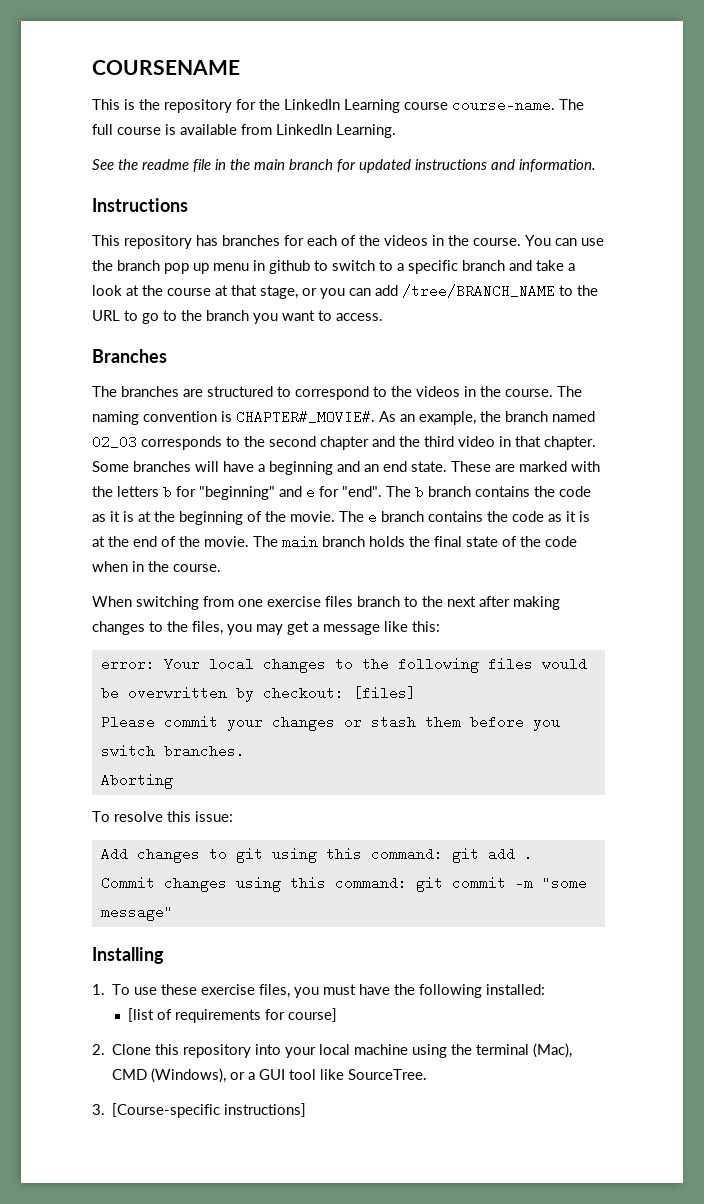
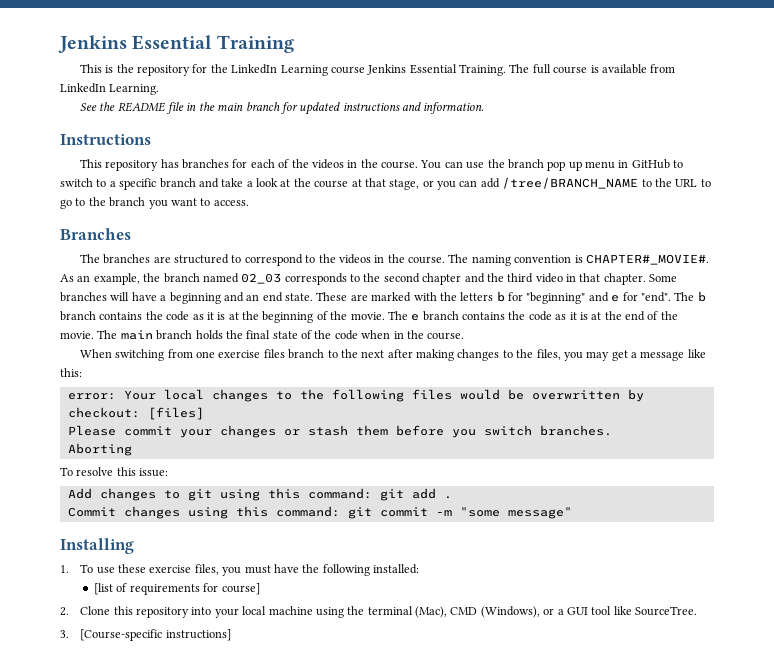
[92,60,240,75] COURSENAME -> [58,35,294,53] Jenkins Essential Training
[452,98,555,112] course-name. -> [367,64,507,76] Jenkins Essential Training.
[142,159,189,170] readme -> [117,102,165,112] README
[269,260,310,274] github -> [631,159,670,169] GitHub

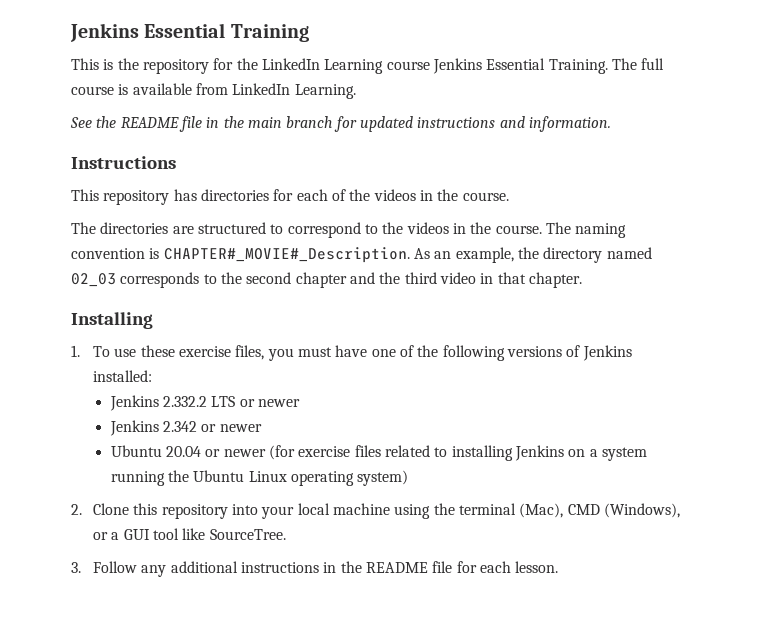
[182,159,230,169] branches -> [200,189,269,201] directories
[420,159,684,171] [60,177,711,190] [60,197,249,209] [60,228,131,240] [79,254,151,264] You can use the branch pop up menu in GitHub to switch to a specific branch and take a look at the course at that stage, or you can add /tree/BRANCH_NAME to the URL to go to the branch you want to access. // Branches // The branches -> [71,222,169,234] // The directories
[585,254,709,265] CHAPTER#_MOVIE#. -> [163,247,410,263] CHAPTER#_MOVIE#_Description.
[163,273,200,283] branch -> [543,247,603,263] directory
[649,274,678,282] [60,291,706,304] [60,311,678,323] [60,330,465,340] [79,349,706,361] [60,368,82,377] [67,389,644,402] [67,407,204,420] [67,425,612,438] [67,443,132,456] [60,467,169,477] [67,488,452,501] [67,506,572,519] Some branches will have a beginning and an end state. These are marked with the letters b for "beginning" and e for "end". The b branch contains the code as it is at the beginning of the movie. The e branch contains the code as it is at the end of the movie. The main branch holds the final state of the code when in the course. // When switching from one exercise files branch to the next after making changes to the files, you may get a message like this: // error: Your local changes to the following files would be overwritten by checkout: [files] // Please commit your changes or stash them before you switch branches. // Aborting // To resolve this issue: // Add changes to git using this command: git add . // Commit changes using this command: git commit -m "some message" -> (582, 280) none
[302,564,420,576] [94,583,260,595] the following installed: // [list of requirements for course] -> [371,345,632,361] [93,370,153,382] [109,395,300,411] [109,420,262,436] [110,445,647,461] [110,470,409,486] one of the following versions of Jenkins installed: // Jenkins 2.332.2 LTS or newer // Jenkins 2.342 or newer // Ubuntu 20.04 or newer (for exercise files related to installing Jenkins on a system running the Ubuntu Linux operating system)
[80,629,231,641] [Course-specific instructions] -> [93,561,559,577] Follow any additional instructions in the README file for each lesson.

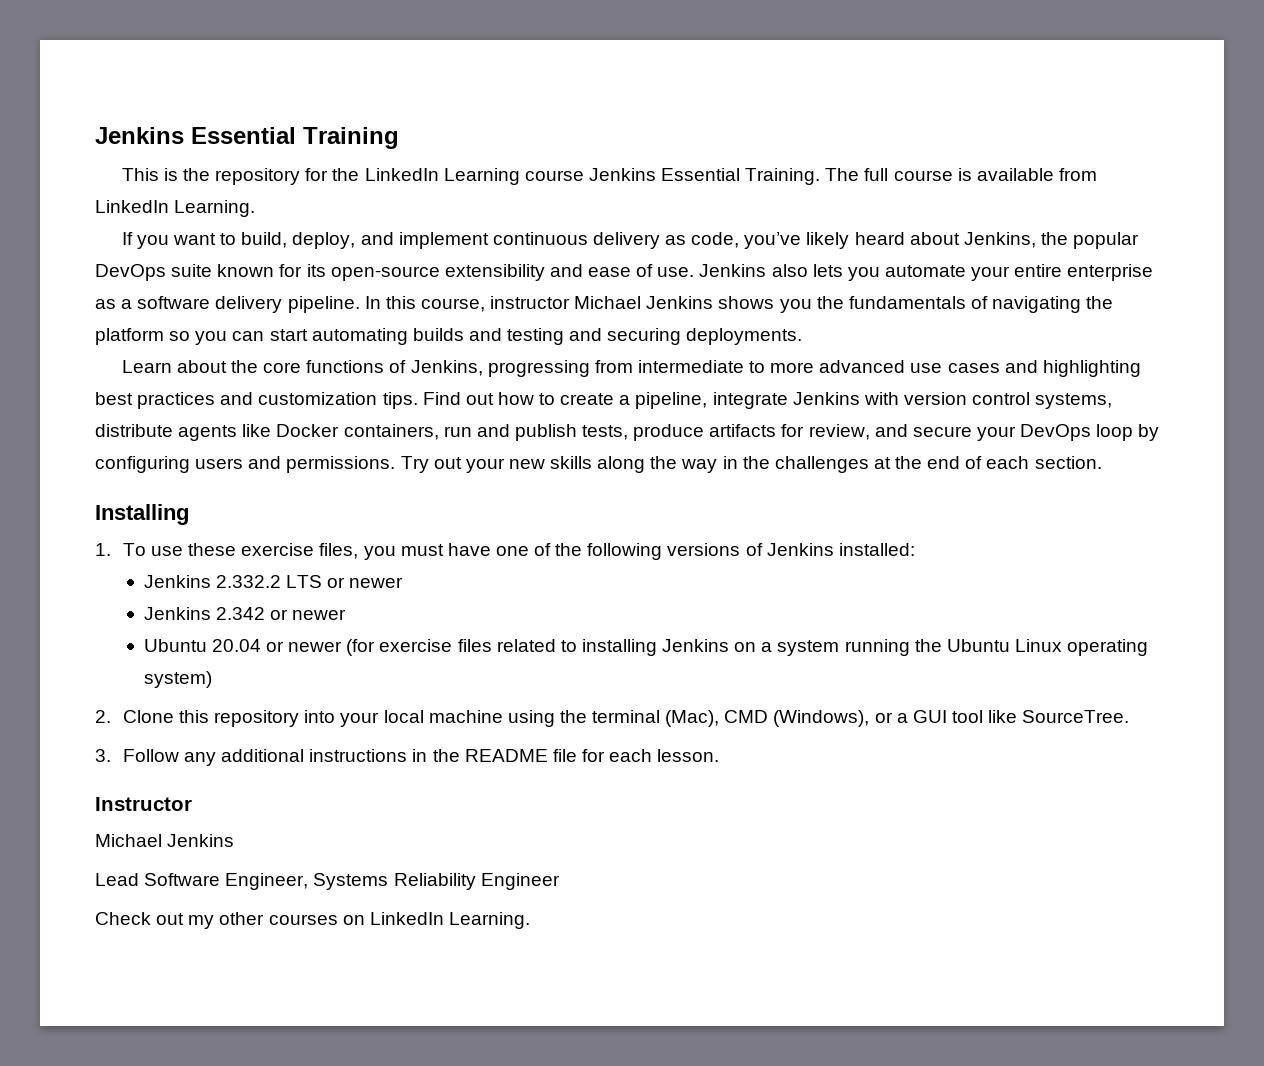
[70,116,611,132] [71,156,176,169] [71,189,509,205] [71,222,627,238] [71,247,652,263] [71,272,582,288] See the README file in the main branch for updated instructions and information. // Instructions // This repository has directories for each of the videos in the course. // The directories are structured to correspond to the videos in the course. The naming convention is CHAPTER#_MOVIE#_Description. As an example, the directory named 02_03 corresponds to the second chapter and the third video in that chapter. -> [121,232,1140,249] [95,264,1154,281] [95,296,1114,313] [95,328,803,345] [121,360,1141,377] [95,392,1113,409] [95,424,1160,441] [95,456,1102,473] If you want to build, deploy, and implement continuous delivery as code, you’ve likely heard about Jenkins, the popular DevOps suite known for its open-source extensibility and ease of use. Jenkins also lets you automate your entire enterprise as a software delivery pipeline. In this course, instructor Michael Jenkins shows you the fundamentals of navigating the platform so you can start automating builds and testing and securing deployments. // Learn about the core functions of Jenkins, progressing from intermediate to more advanced use cases and highlighting best practices and customization tips. Find out how to create a pipeline, integrate Jenkins with version control systems, distribute agents like Docker containers, run and publish tests, produce artifacts for review, and secure your DevOps loop by configuring users and permissions. Try out your new skills along the way in the challenges at the end of each section.
(559, 567) none -> [95,797,192,811] [95,834,235,847] [95,873,560,890] [95,912,530,929] // Instructor // Michael Jenkins // Lead Software Engineer, Systems Reliability Engineer // Check out my other courses on LinkedIn Learning.

